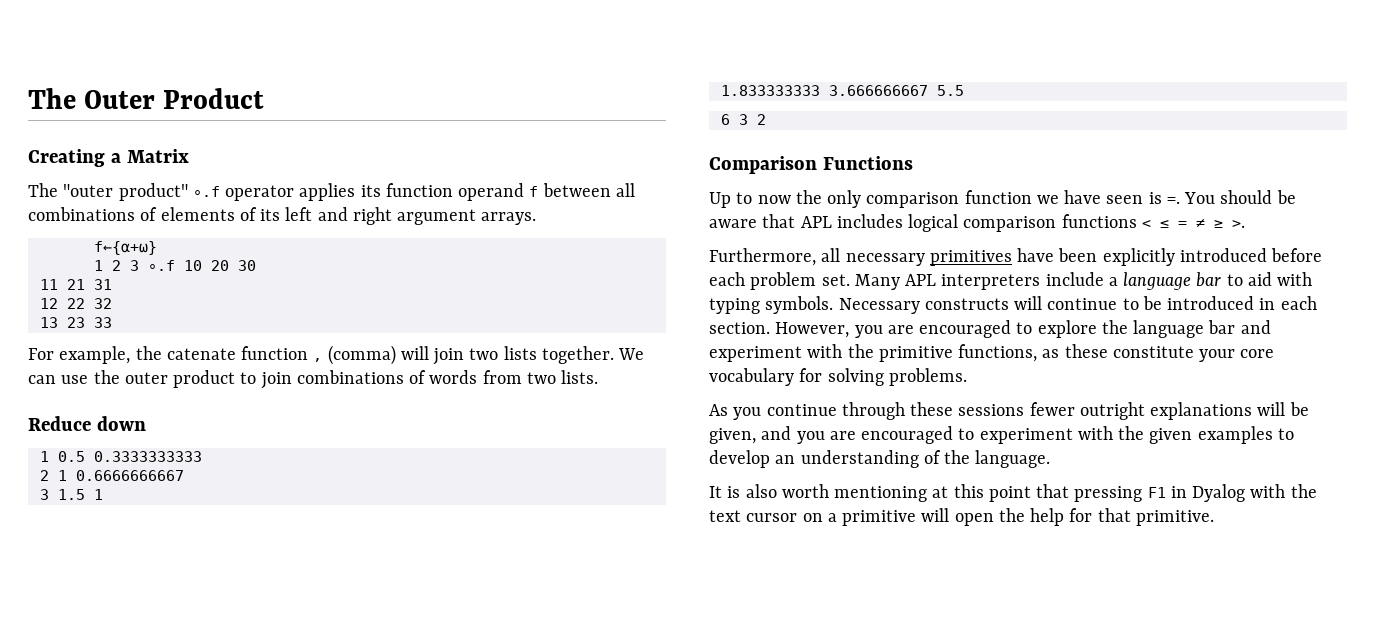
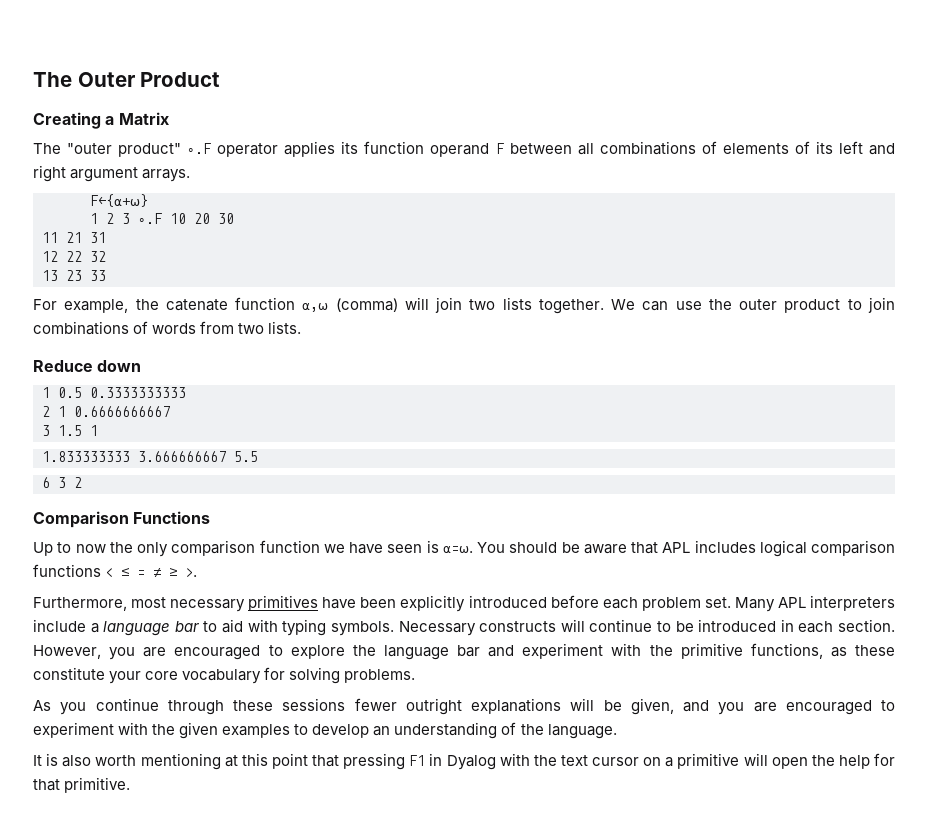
[192,186,220,197] ∘.f -> [187,143,212,154] ∘.F
[529,186,539,197] f -> [495,143,504,154] F
[93,241,157,255] f←{⍺+⍵} -> [90,194,148,207] F←{⍺+⍵}
[147,260,175,271] ∘.f -> [138,213,162,224] ∘.F
[313,358,323,362] , -> [302,303,329,312] ⍺,⍵
[1166,197,1180,204] =. -> [442,546,473,553] ⍺=⍵.
[821,248,841,262] all -> [131,597,167,608] most

